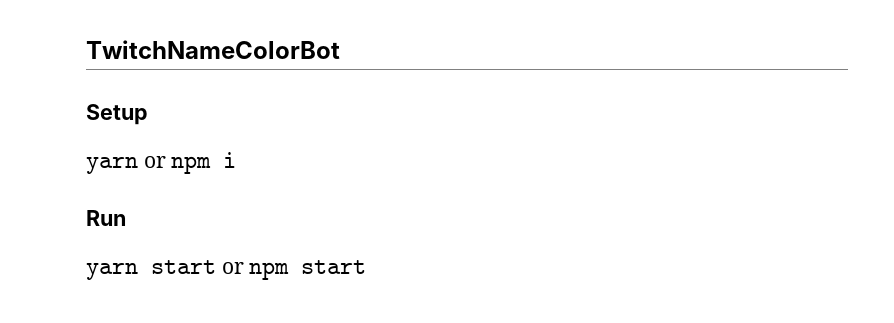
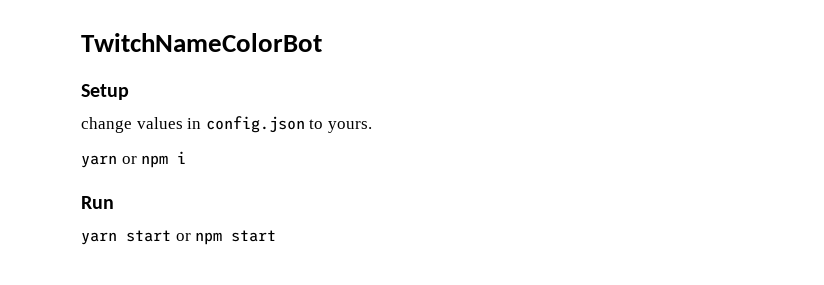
(148, 114) none -> [81,116,372,133] // change values in config.json to yours.

